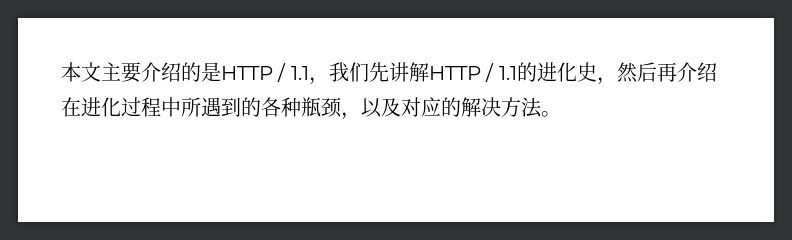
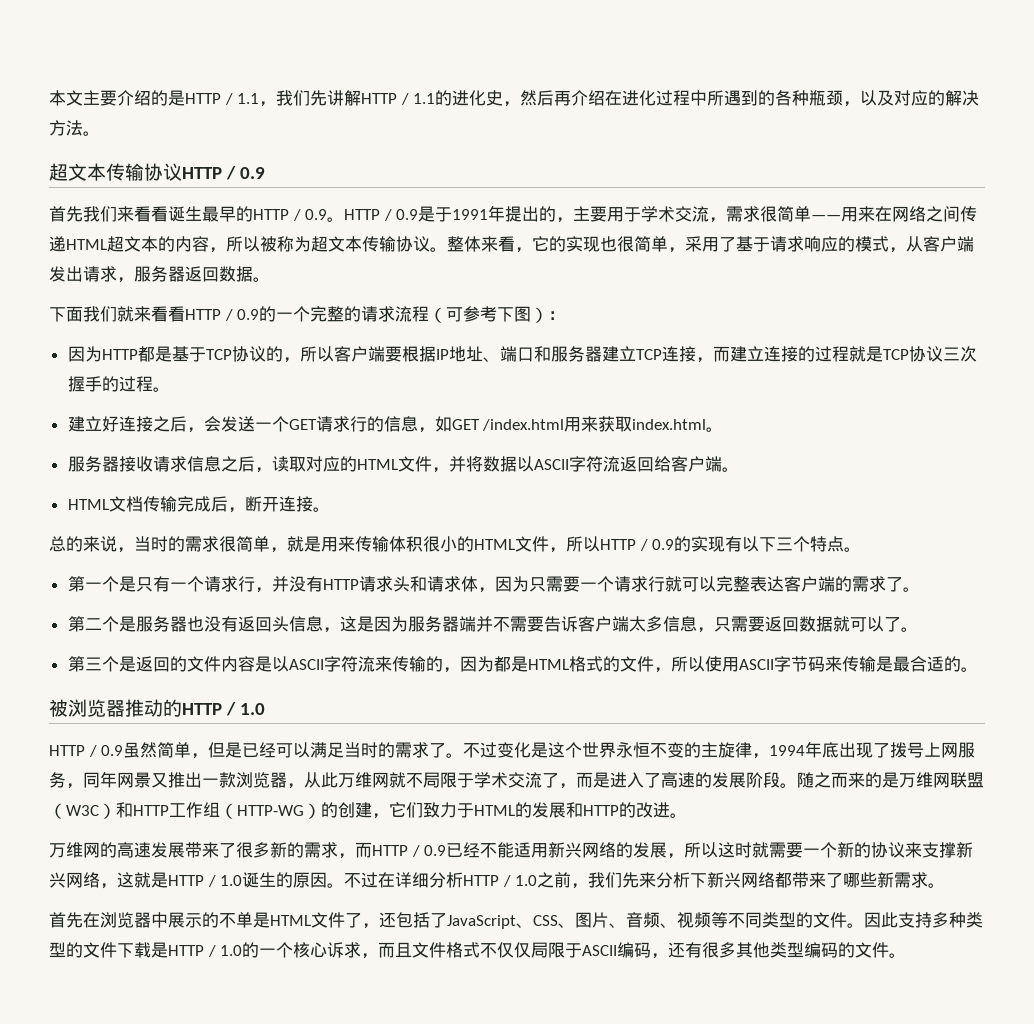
(561, 114) none -> [49,163,265,181] [49,205,978,223] [49,236,974,253] [49,266,270,283] [49,306,566,323] [67,346,977,363] [67,376,170,392] [67,416,724,433] [67,456,739,473] [67,496,330,513] [49,536,862,553] [67,576,920,593] [67,616,918,633] [67,656,978,673] [49,699,265,717] [49,741,976,759] [49,771,984,789] [49,802,687,819] [49,842,974,859] [49,872,946,889] [49,912,983,929] [49,942,907,959] // 超文本传输协议HTTP / 0.9 // 首先我们来看看诞生最早的HTTP / 0.9。HTTP / 0.9是于1991年提出的，主要用于学术交流，需求很简单——用来在网络之间传递HTML超文本的内容，所以被称为超文本传输协议。整体来看，它的实现也很简单，采用了基于请求响应的模式，从客户端发出请求，服务器返回数据。 // 下面我们就来看看HTTP / 0.9的一个完整的请求流程（可参考下图）： // 因为HTTP都是基于TCP协议的，所以客户端要根据IP地址、端口和服务器建立TCP连接，而建立连接的过程就是TCP协议三次握手的过程。 // 建立好连接之后，会发送一个GET请求行的信息，如GET /index.html用来获取index.html。 // 服务器接收请求信息之后，读取对应的HTML文件，并将数据以ASCII字符流返回给客户端。 // HTML文档传输完成后，断开连接。 // 总的来说，当时的需求很简单，就是用来传输体积很小的HTML文件，所以HTTP / 0.9的实现有以下三个特点。 // 第一个是只有一个请求行，并没有HTTP请求头和请求体，因为只需要一个请求行就可以完整表达客户端的需求了。 // 第二个是服务器也没有返回头信息，这是因为服务器端并不需要告诉客户端太多信息，只需要返回数据就可以了。 // 第三个是返回的文件内容是以ASCII字符流来传输的，因为都是HTML格式的文件，所以使用ASCII字节码来传输是最合适的。 // 被浏览器推动的HTTP / 1.0 // HTTP / 0.9虽然简单，但是已经可以满足当时的需求了。不过变化是这个世界永恒不变的主旋律，1994年底出现了拨号上网服务，同年网景又推出一款浏览器，从此万维网就不局限于学术交流了，而是进入了高速的发展阶段。随之而来的是万维网联盟（W3C）和HTTP工作组（HTTP-WG）的创建，它们致力于HTML的发展和HTTP的改进。 // 万维网的高速发展带来了很多新的需求，而HTTP / 0.9已经不能适用新兴网络的发展，所以这时就需要一个新的协议来支撑新兴网络，这就是HTTP / 1.0诞生的原因。不过在详细分析HTTP / 1.0之前，我们先来分析下新兴网络都带来了哪些新需求。 // 首先在浏览器中展示的不单是HTML文件了，还包括了JavaScript、CSS、图片、音频、视频等不同类型的文件。因此支持多种类型的文件下载是HTTP / 1.0的一个核心诉求，而且文件格式不仅仅局限于ASCII编码，还有很多其他类型编码的文件。

